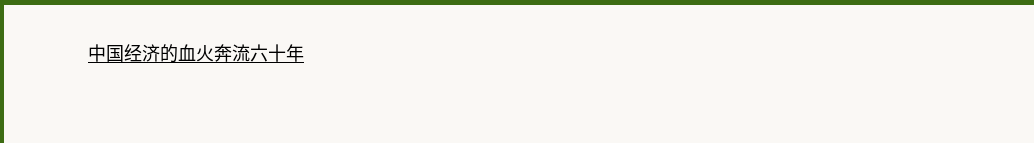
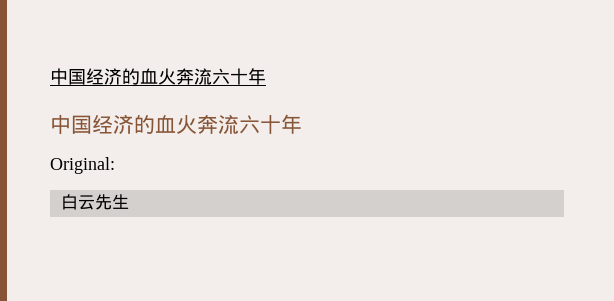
[88,44,304,63] 中国经济的血火奔流六十年 -> [50,68,266,85] [50,114,302,135] [50,157,115,174] [60,194,129,210] 中国经济的血火奔流六十年 // 中国经济的血火奔流六十年 // Original: // 白云先生

